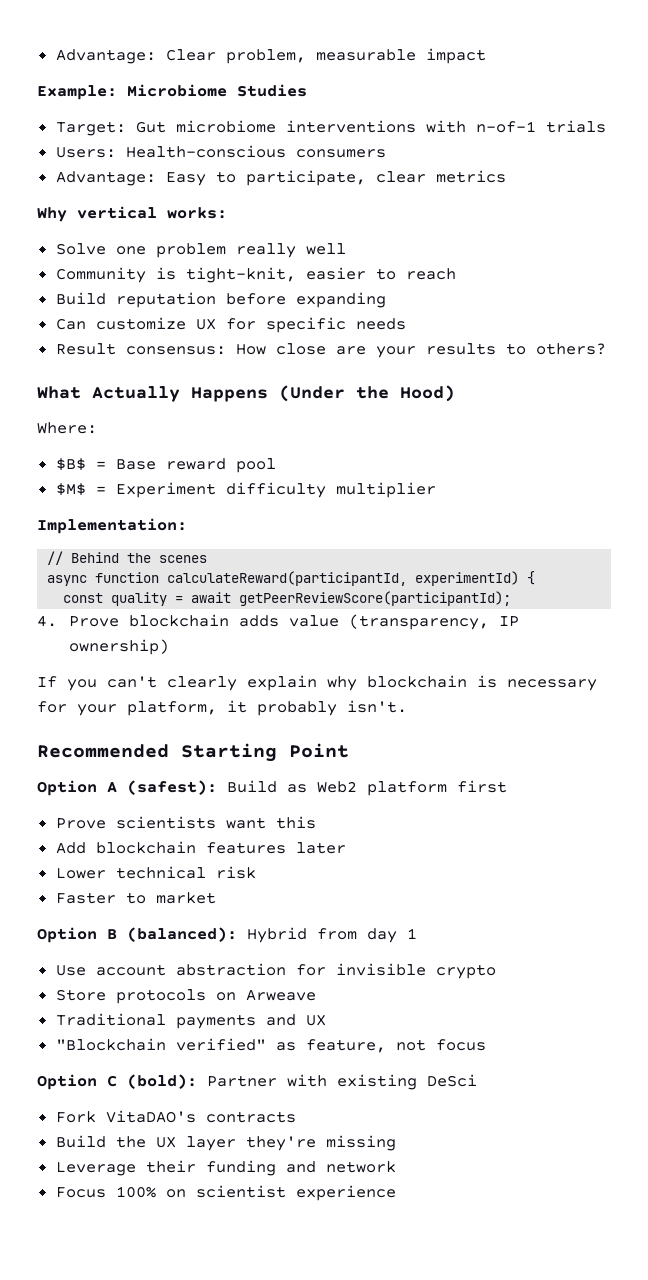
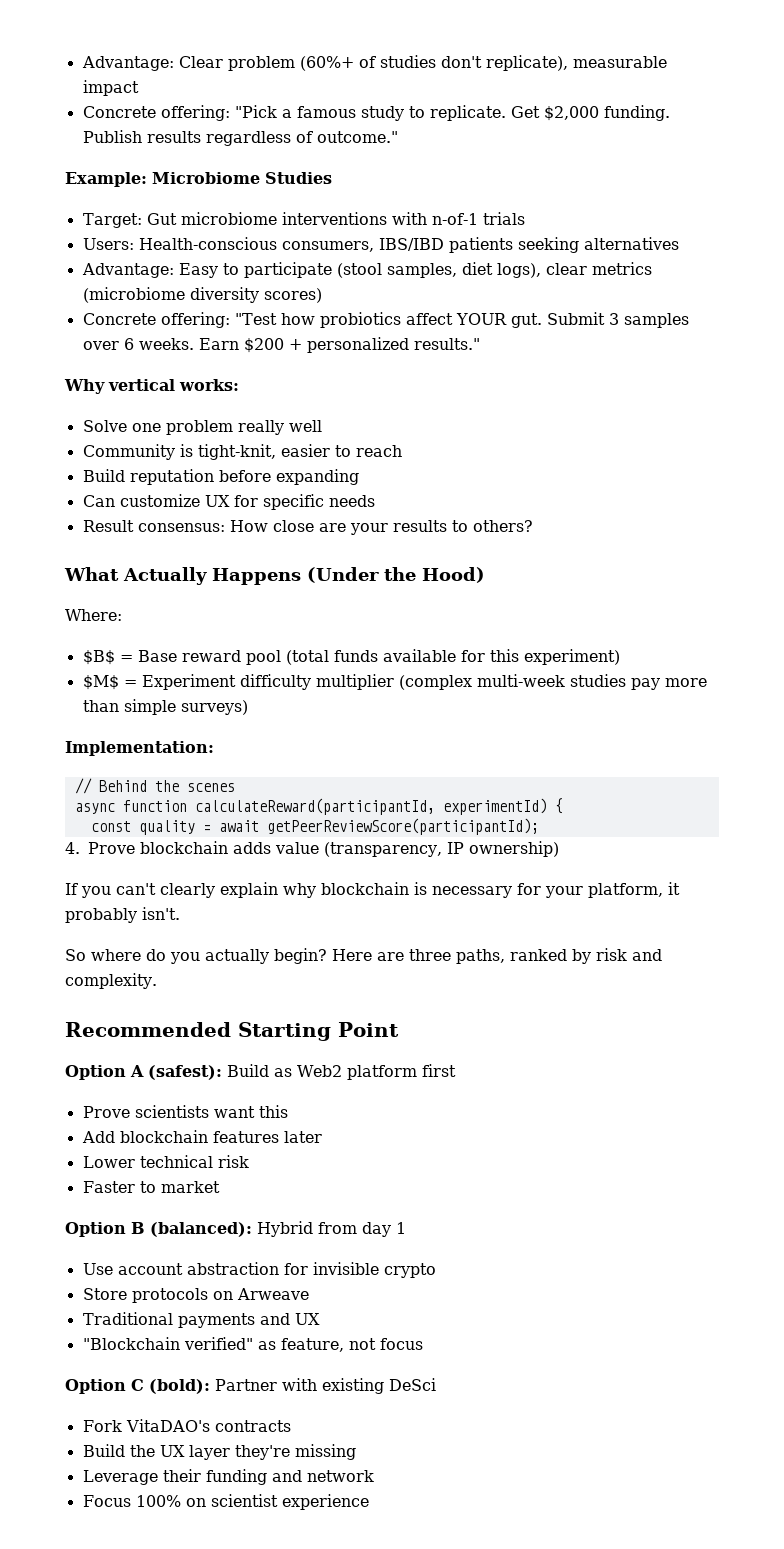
[225,48,486,64] problem, measurable impact -> [227,55,667,71] [82,80,139,96] [82,105,670,121] [82,130,398,146] problem (60%+ of studies don't replicate), measurable impact // Concrete offering: "Pick a famous study to replicate. Get $2,000 funding. Publish results regardless of outcome."
[295,149,386,158] [55,170,506,186] consumers // Advantage: Easy to participate, clear metrics -> [281,237,679,253] [81,262,652,278] [82,287,322,303] [82,312,689,328] [82,337,480,353] consumers, IBS/IBD patients seeking alternatives // Advantage: Easy to participate (stool samples, diet logs), clear metrics (microbiome diversity scores) // Concrete offering: "Test how probiotics affect YOUR gut. Submit 3 samples over 6 weeks. Earn $200 + personalized results."
(276, 465) none -> [285,649,620,665] (total funds available for this experiment)
(436, 490) none -> [398,674,707,690] [82,699,248,715] (complex multi-week studies pay more than simple surveys)
(407, 706) none -> [65,948,662,964] [65,973,157,989] // So where do you actually begin? Here are three paths, ranked by risk and complexity.

